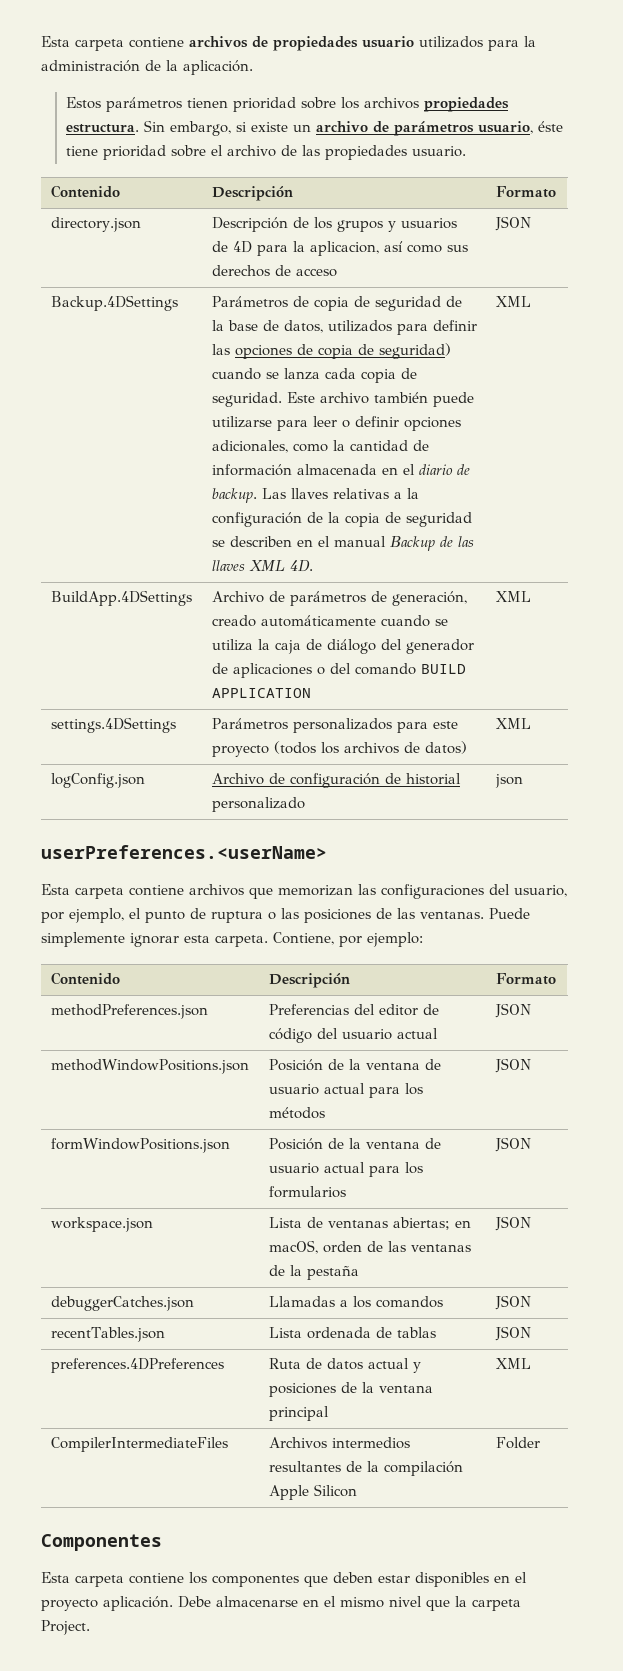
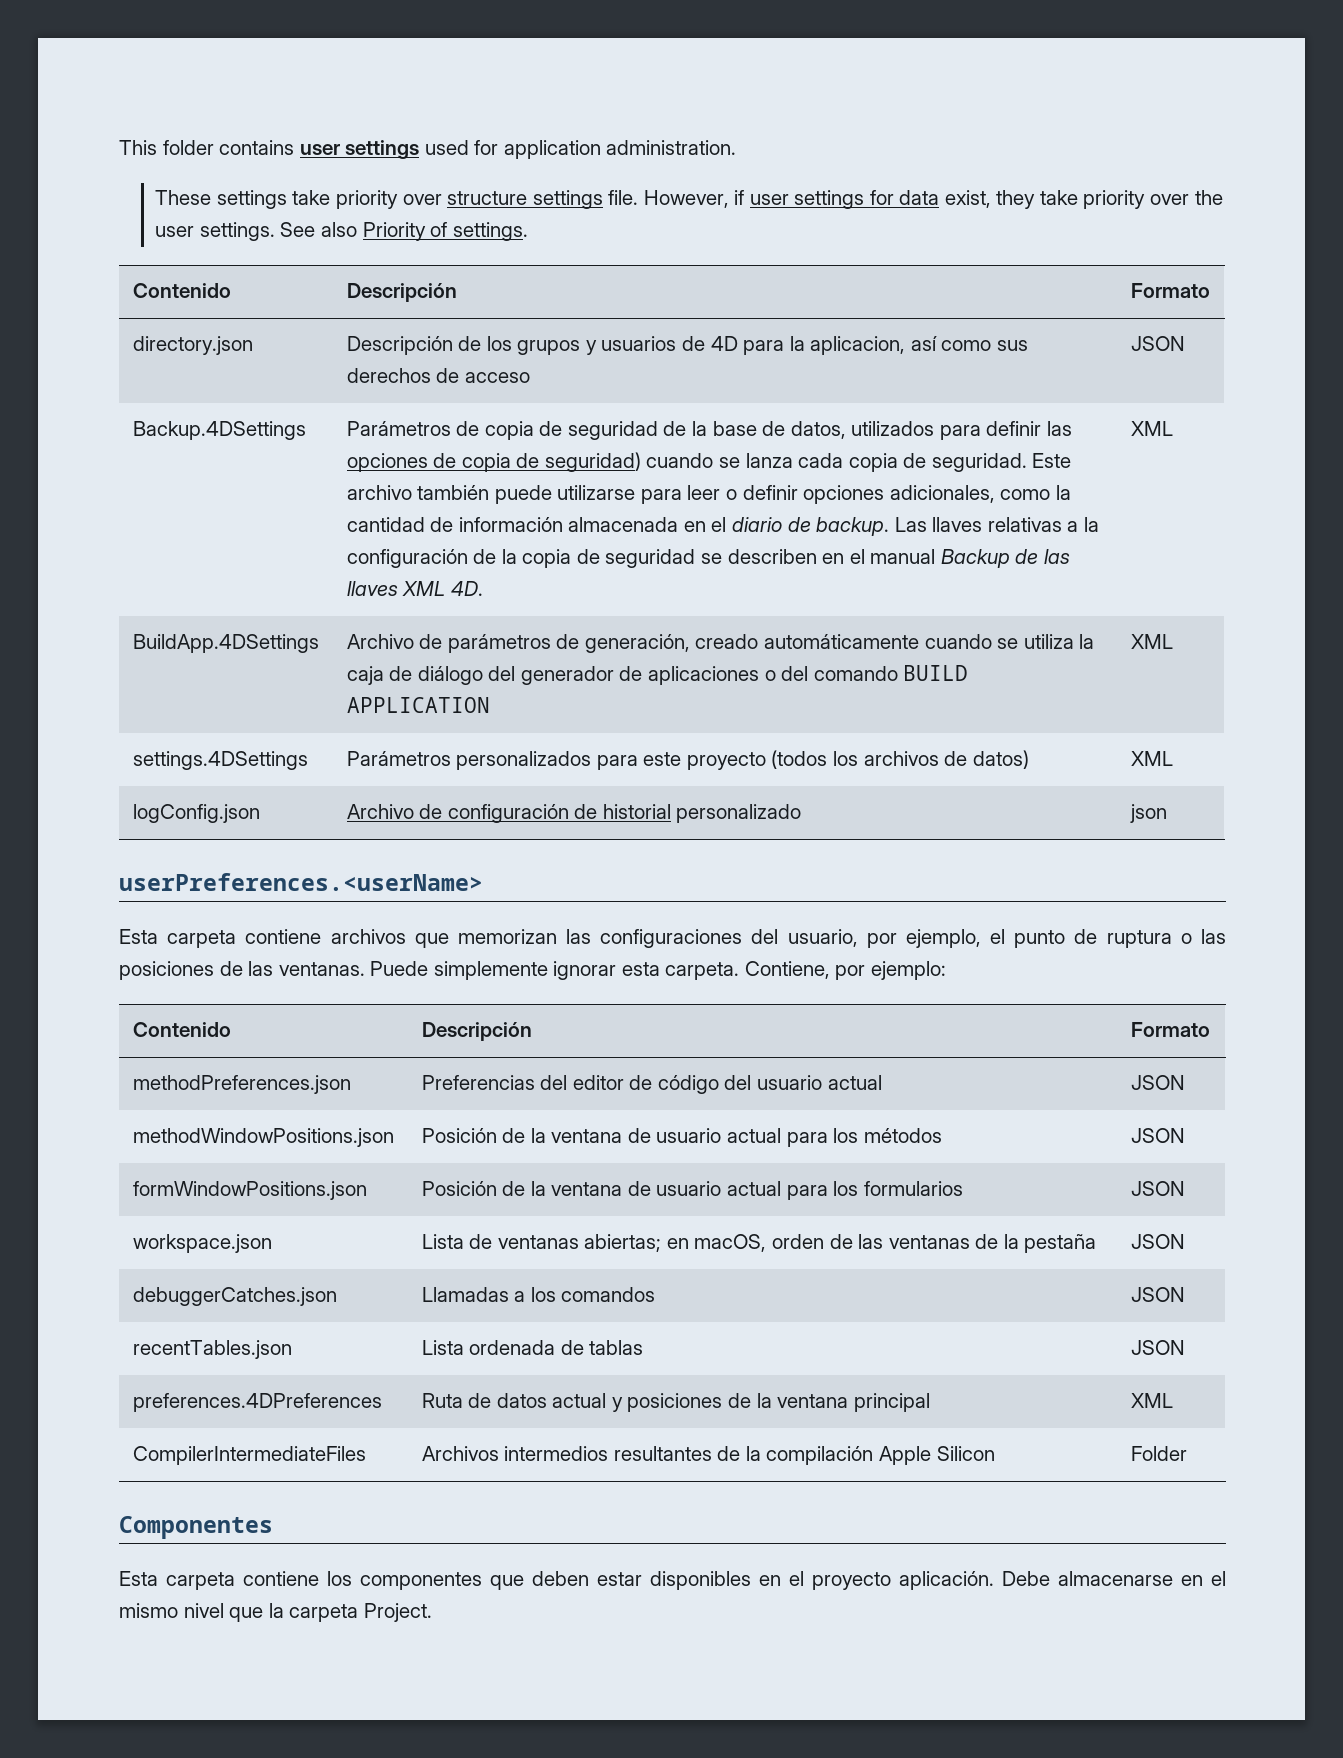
[41,36,536,51] [41,60,253,75] [65,97,509,112] [65,120,563,136] [65,145,466,160] Esta carpeta contiene archivos de propiedades usuario utilizados para la administración de la aplicación. // Estos parámetros tienen prioridad sobre los archivos propiedades estructura. Sin embargo, si existe un archivo de parámetros usuario, éste tiene prioridad sobre el archivo de las propiedades usuario. -> [119,140,737,159] [155,190,1223,209] [155,222,528,241] This folder contains user settings used for application administration. // These settings take priority over structure settings file. However, if user settings for data exist, they take priority over the user settings. See also Priority of settings.

